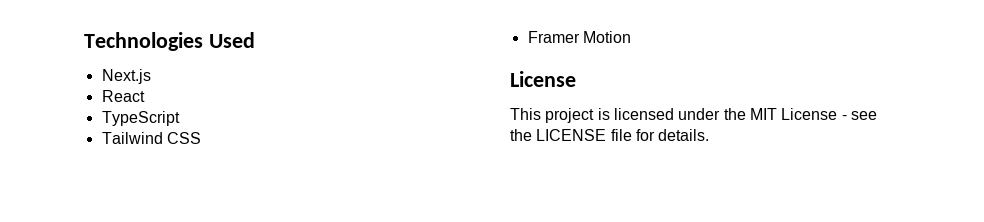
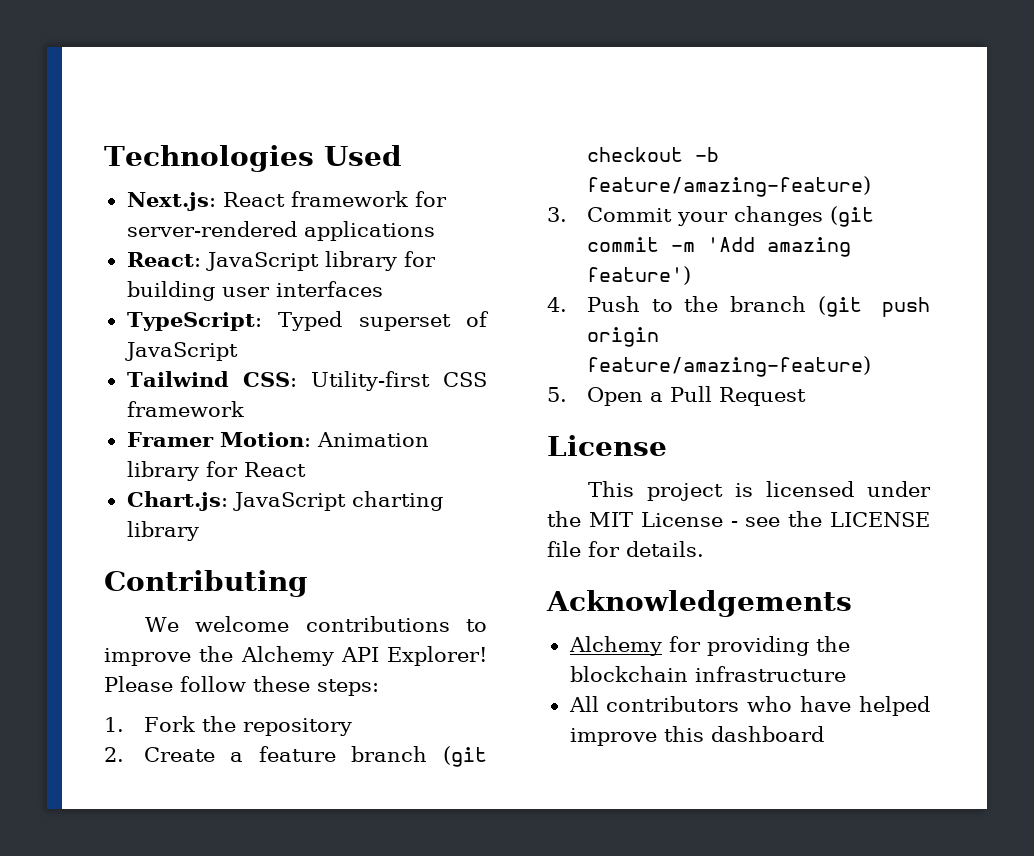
[101,69,151,84] [101,90,145,102] [101,111,180,126] [101,132,201,144] [527,31,631,43] Next.js // React // TypeScript // Tailwind CSS // Framer Motion -> [126,191,447,211] [126,221,435,241] [126,251,436,271] [126,281,383,301] [126,311,489,331] [124,342,238,361] [126,371,487,391] [126,401,244,417] [126,432,429,447] [126,461,306,481] [126,491,443,511] [126,521,199,541] [104,570,308,597] [144,616,487,632] [104,646,487,666] [104,676,379,696] [104,716,352,736] [104,746,487,767] [586,147,719,162] [586,176,871,197] [547,206,874,227] [586,237,851,257] [586,266,691,285] [547,296,930,317] [586,327,659,347] [586,356,871,377] [547,386,806,406] Next.js: React framework for server-rendered applications // React: JavaScript library for building user interfaces // TypeScript: Typed superset of JavaScript // Tailwind CSS: Utility-first CSS framework // Framer Motion: Animation library for React // Chart.js: JavaScript charting library // Contributing // We welcome contributions to improve the Alchemy API Explorer! Please follow these steps: // 1. Fork the repository // 2. Create a feature branch (git checkout -b feature/amazing-feature) // 3. Commit your changes (git commit -m 'Add amazing feature') // 4. Push to the branch (git push origin feature/amazing-feature) // 5. Open a Pull Request
(710, 135) none -> [546,590,852,617] [568,636,850,656] [569,666,846,682] [568,696,930,716] [569,726,824,746] // Acknowledgements // Alchemy for providing the blockchain infrastructure // All contributors who have helped improve this dashboard

